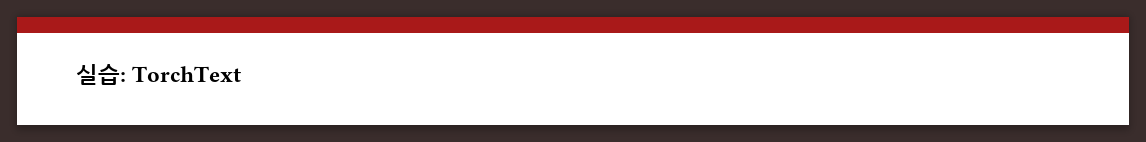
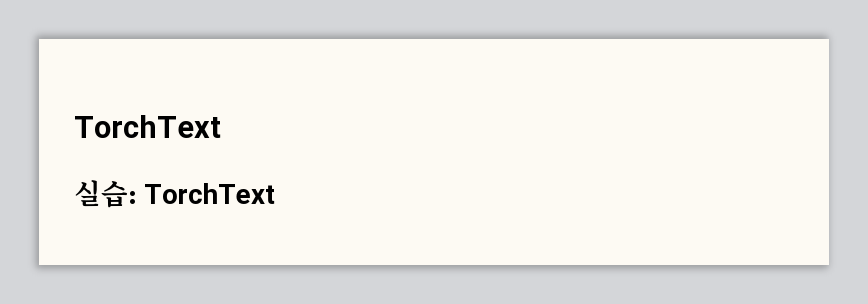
(76, 74) none -> [74,115,221,138] TorchText //

